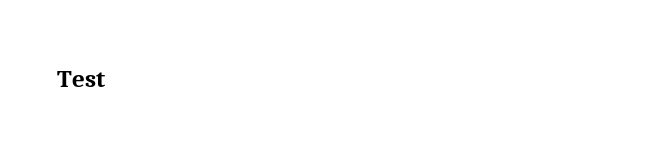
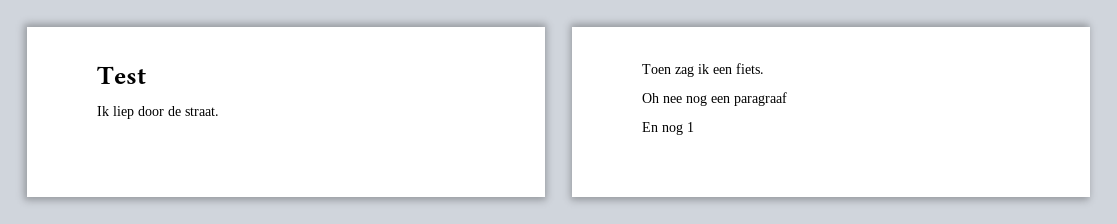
(106, 79) none -> [97,106,219,119] [642,63,764,77] [642,92,787,106] [642,122,694,135] // Ik liep door de straat. // Toen zag ik een fiets. // Oh nee nog een paragraaf // En nog 1

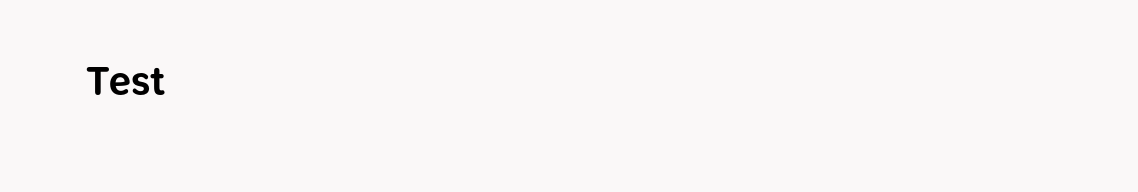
[97,106,219,119] [642,63,764,77] [642,92,787,106] [642,122,694,135] // Ik liep door de straat. // Toen zag ik een fiets. // Oh nee nog een paragraaf // En nog 1 -> (165, 81) none

